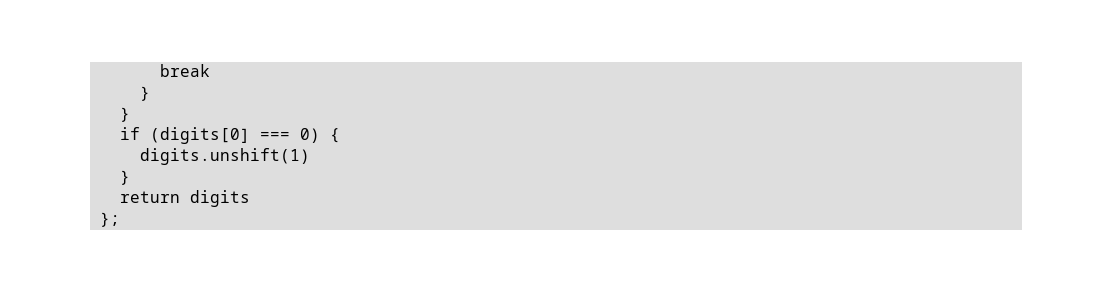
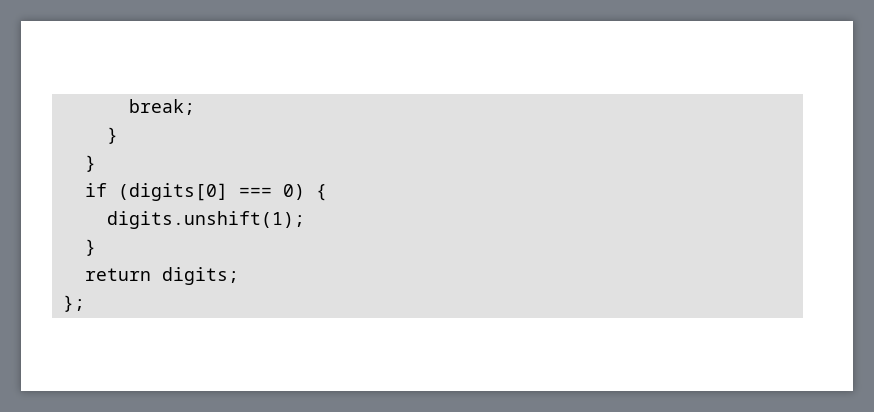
[159,64,210,77] break -> [128,99,195,115] break;
[139,148,310,165] digits.unshift(1) -> [106,211,305,229] digits.unshift(1);
[189,190,250,207] digits -> [161,267,239,285] digits;

